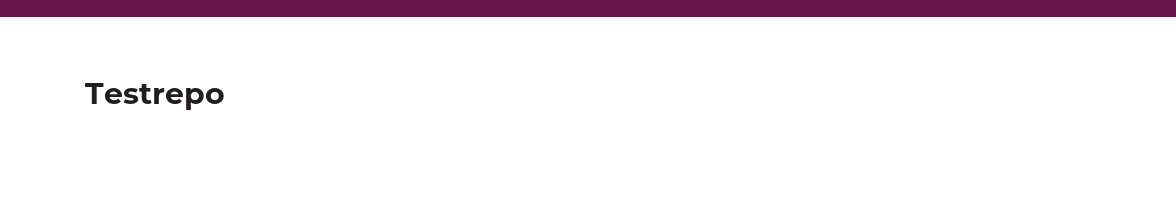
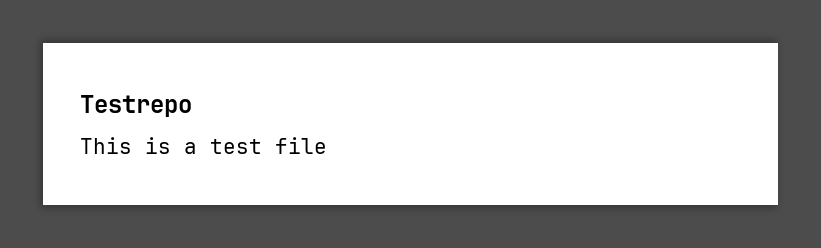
(225, 96) none -> [80,137,327,154] // This is a test file

